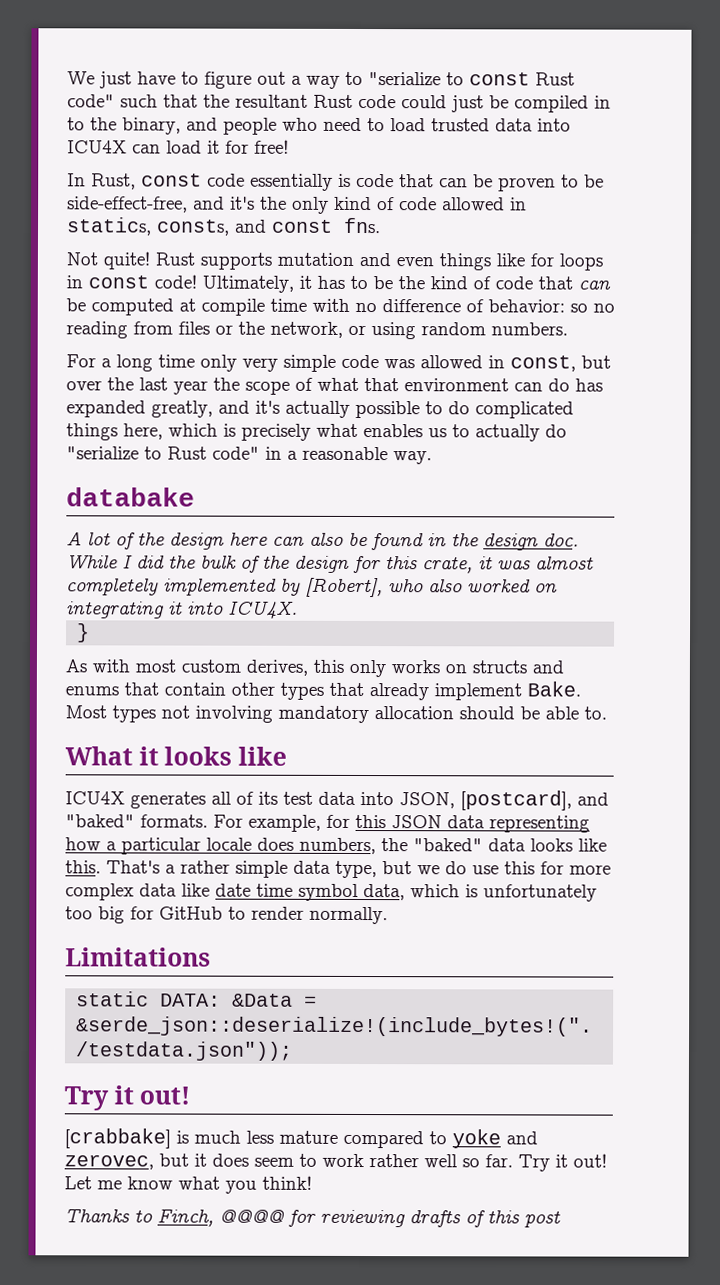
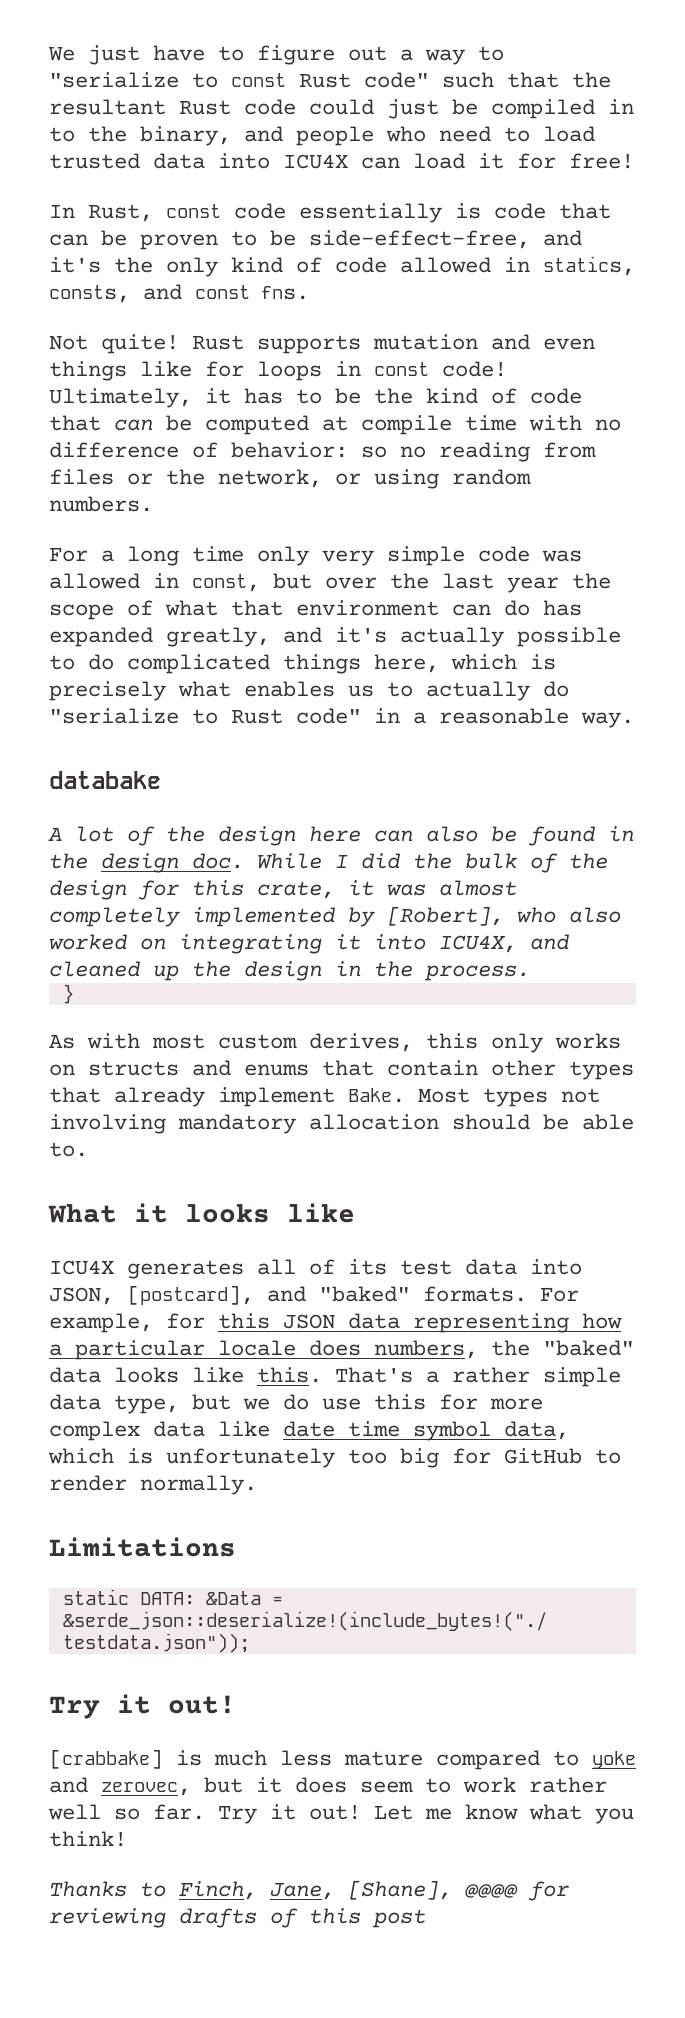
[228,600,298,619] ICU4X. -> [439,934,569,953] [49,961,530,981] ICU4X, and cleaned up the design in the process.
(214, 1218) none -> [270,1880,452,1900] Jane, [Shane],

